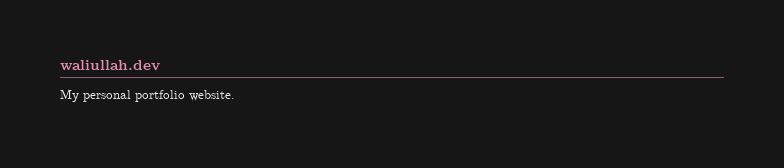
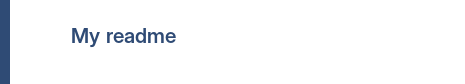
[60,60,160,71] [60,89,235,102] waliullah.dev // My personal portfolio website. -> [71,28,176,48] My readme

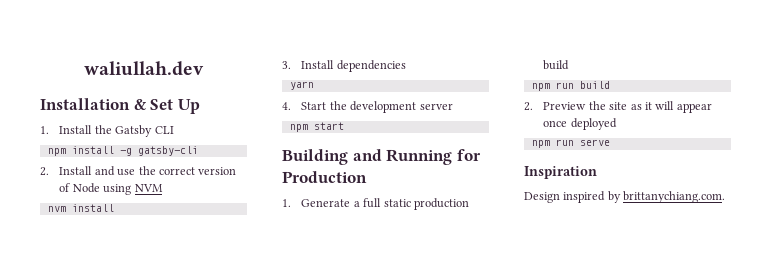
[71,28,176,48] My readme -> [84,61,204,76] [40,98,200,114] [40,125,174,137] [47,146,198,156] [40,166,237,176] [59,183,163,195] [47,204,114,212] [282,60,406,72] [289,81,314,90] [282,101,453,113] [289,122,344,132] [282,149,481,165] [282,171,367,183] [282,198,469,210] [543,60,570,70] [531,81,610,91] [524,101,712,113] [543,118,617,130] [531,139,610,148] [524,166,597,179] [524,191,726,203] waliullah.dev // Installation & Set Up // 1. Install the Gatsby CLI // npm install -g gatsby-cli // 2. Install and use the correct version of Node using NVM // nvm install // 3. Install dependencies // yarn // 4. Start the development server // npm start // Building and Running for Production // 1. Generate a full static production build // npm run build // 2. Preview the site as it will appear once deployed // npm run serve // Inspiration // Design inspired by brittanychiang.com.

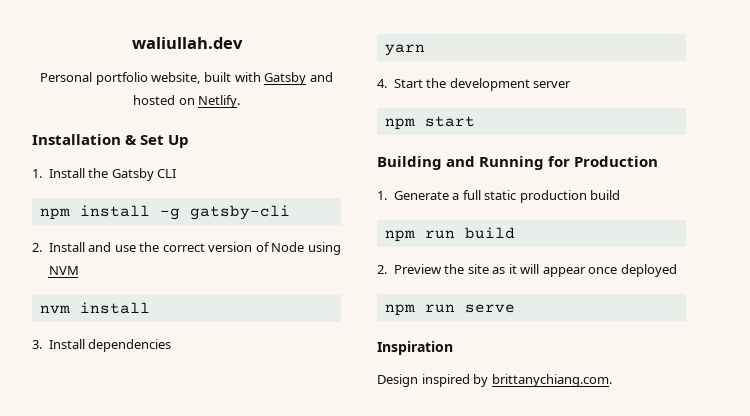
(204, 68) none -> [40,72,333,85] [132,95,241,108] // Personal portfolio website, built with Gatsby and hosted on Netlify.

